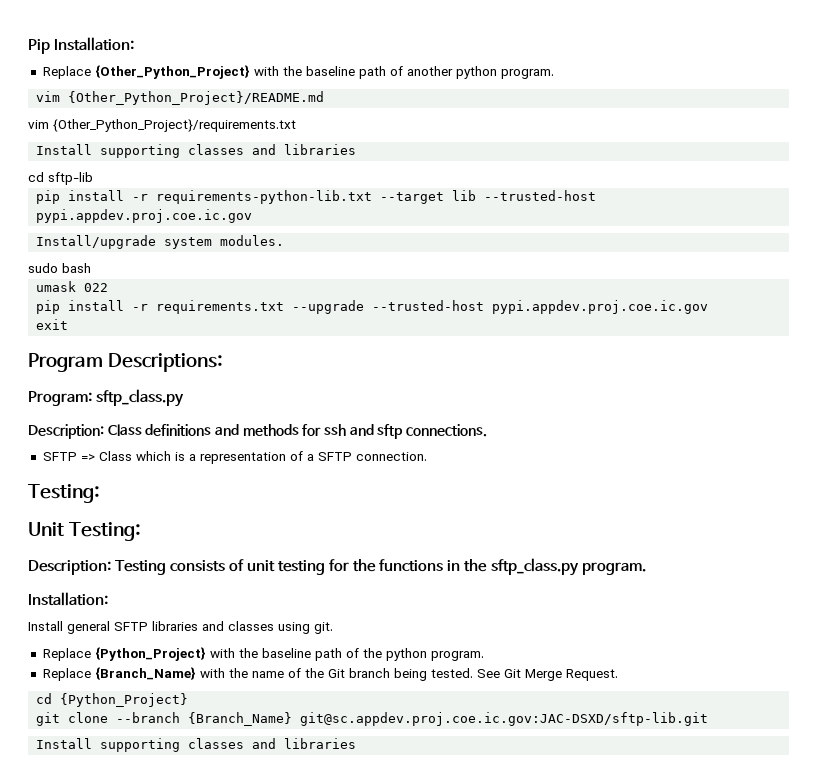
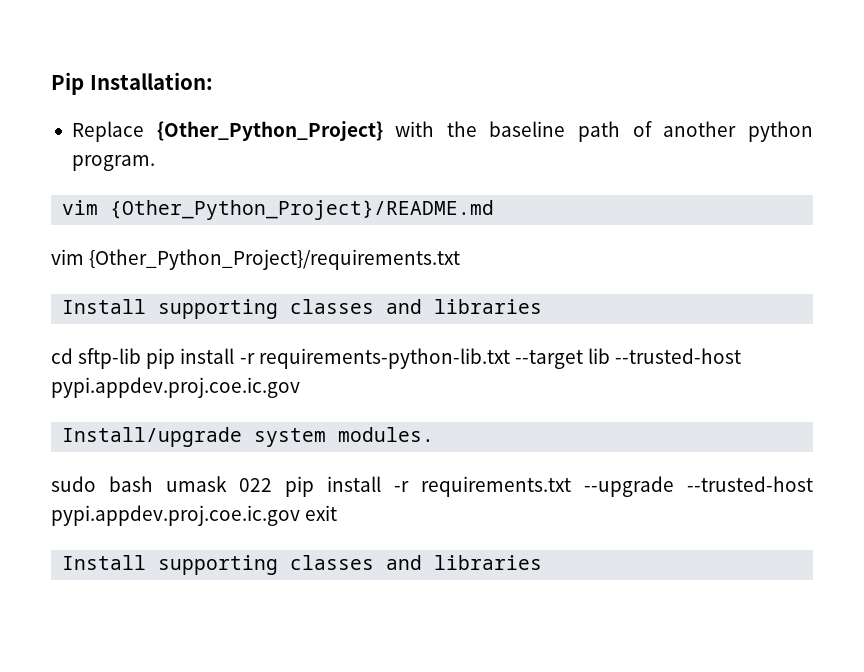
(93, 178) // -> (142, 358) none
(91, 268) // -> (153, 484) none
(109, 287) // -> (272, 485) none
(709, 307) // -> (300, 515) none
[28,353,223,372] [28,389,185,407] [28,424,487,439] [42,451,427,464] [28,484,100,503] [28,522,141,541] [28,558,646,576] [28,592,108,606] [28,621,333,634] [42,647,484,661] [42,667,618,681] [36,693,189,707] [36,712,709,726] // Program Descriptions: // Program: sftp_class.py // Description: Class definitions and methods for ssh and sftp connections. // SFTP => Class which is a representation of a SFTP connection. // Testing: // Unit Testing: // Description: Testing consists of unit testing for the functions in the sftp_class.py program. // Installation: // Install general SFTP libraries and classes using git. // Replace {Python_Project} with the baseline path of the python program. // Replace {Branch_Name} with the name of the Git branch being tested. See Git Merge Request. // cd {Python_Project} // git clone --branch {Branch_Name} git@sc.appdev.proj.coe.ic.gov:JAC-DSXD/sftp-lib.git -> (338, 513) none

